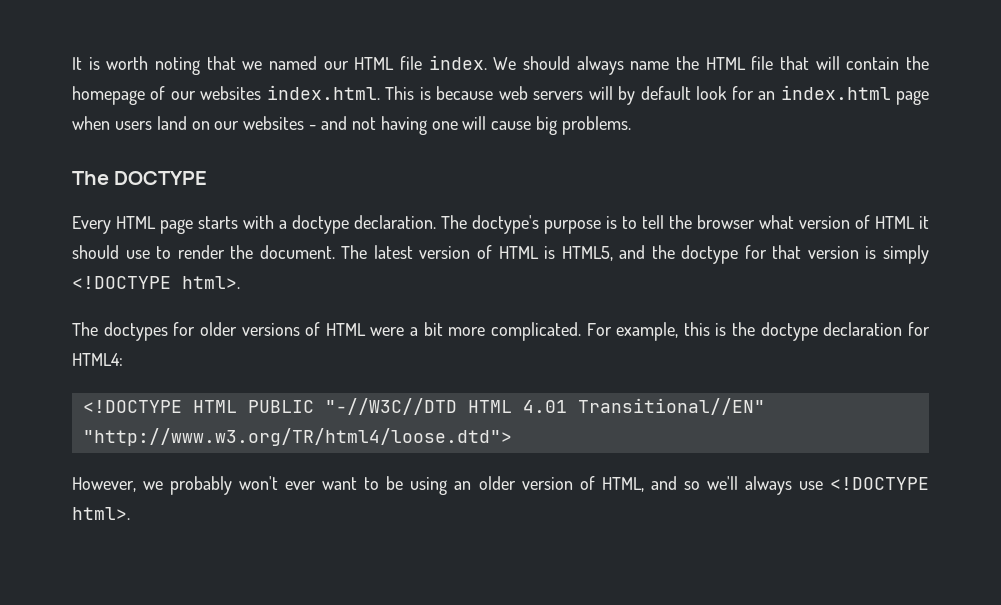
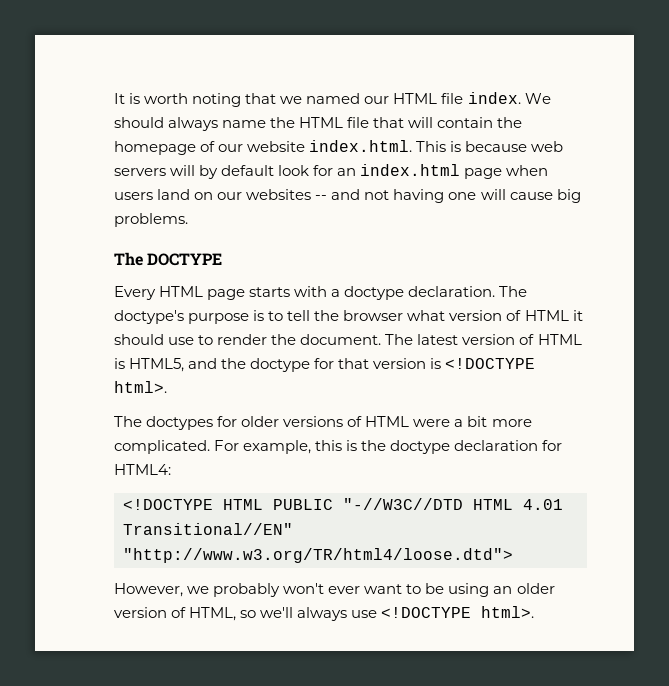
[200,86,262,100] websites -> [247,141,306,152] website
[309,125,317,130] - -> [315,195,328,200] --
[882,245,929,264] simply -> (442, 363) none
[650,476,677,490] and -> (237, 614) none

